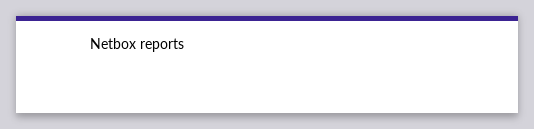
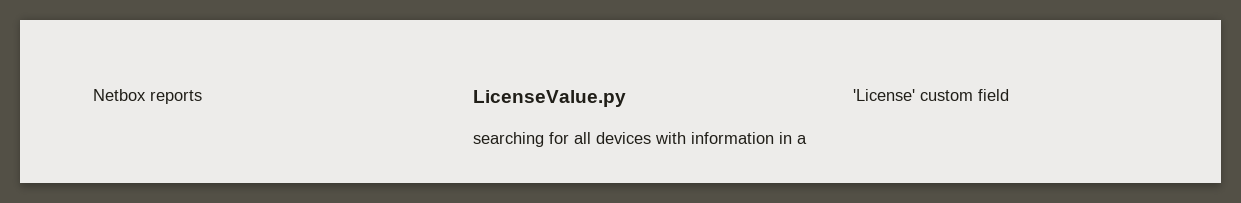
(184, 45) none -> [473,90,626,107] [473,132,807,147] [853,89,1009,101] // LicenseValue.py // searching for all devices with information in a 'License' custom field

